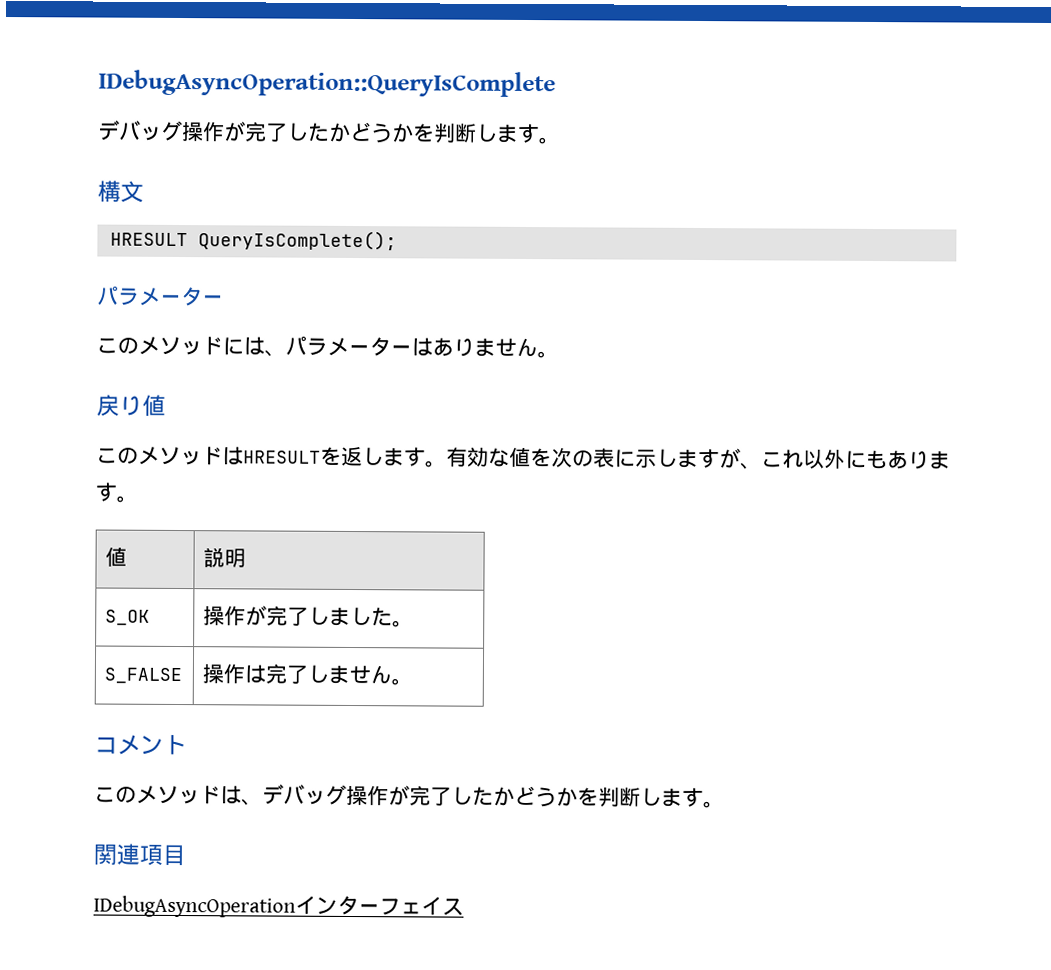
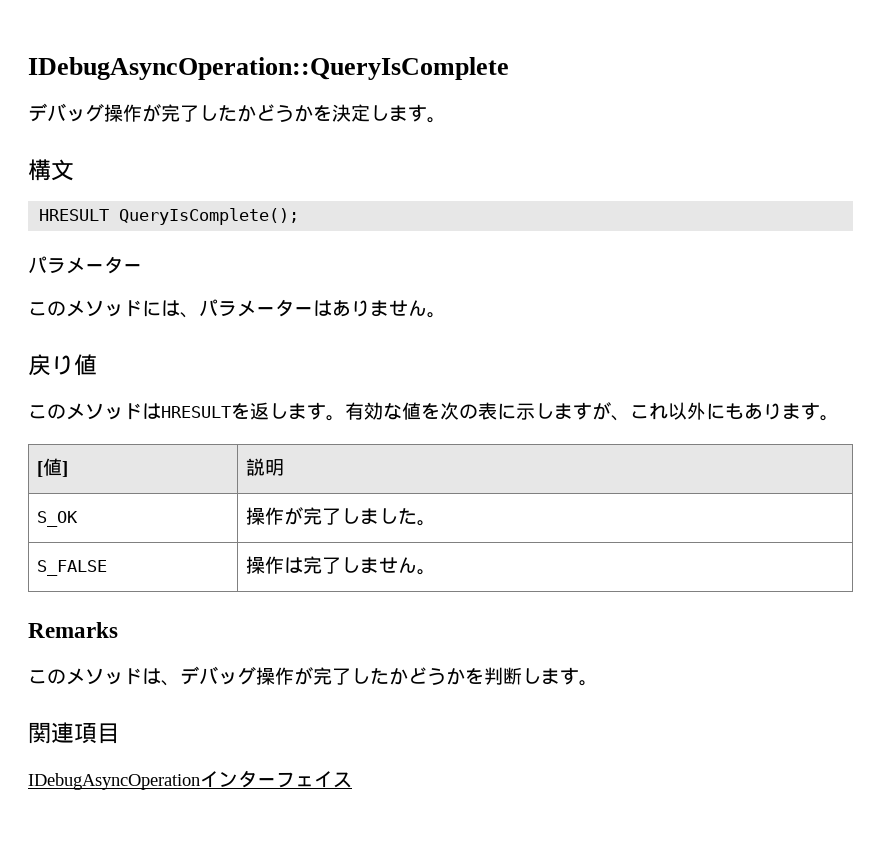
[433,123,477,143] 判断 -> [332,104,370,122] 決定
[105,547,128,567] 値 -> [36,458,68,477] [値]
[94,734,187,756] コメント -> [28,622,118,638] Remarks

